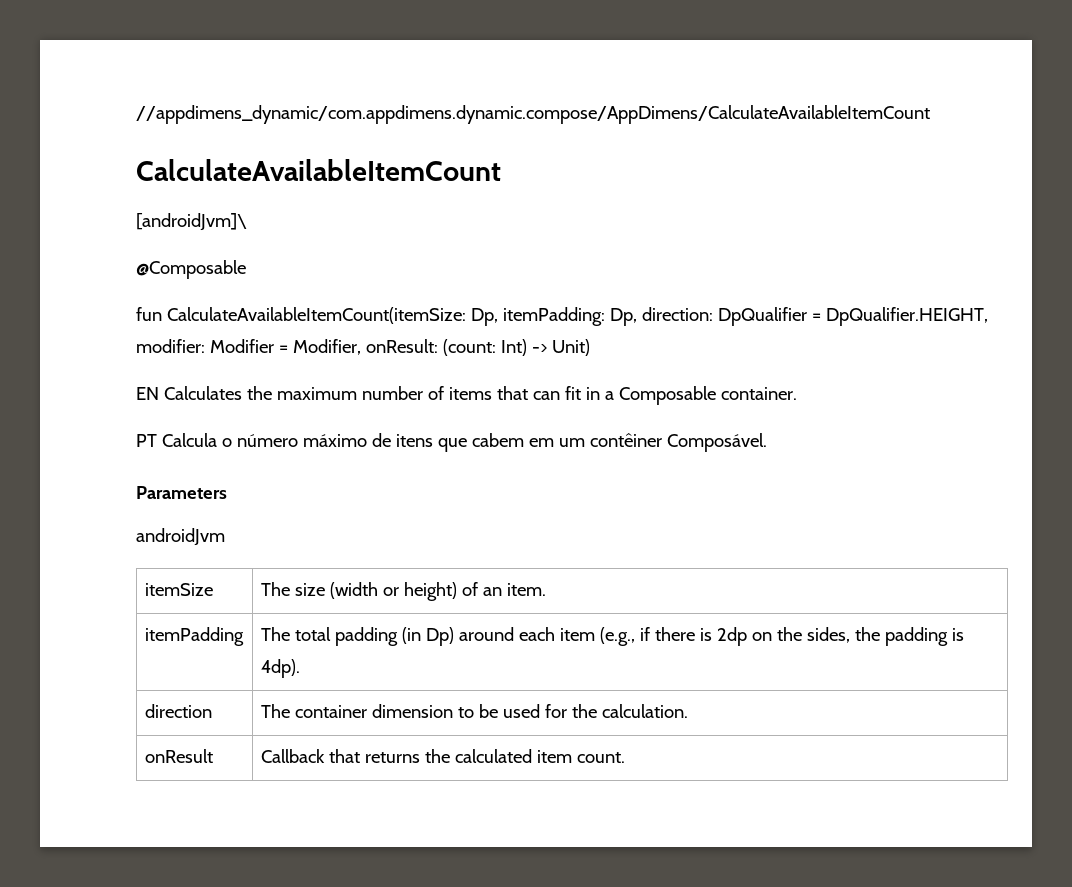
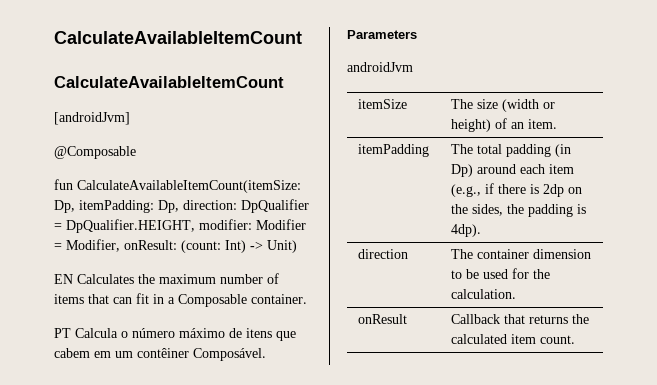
[136,105,930,124] [136,159,501,181] [136,213,247,231] //appdimens_dynamic/com.appdimens.dynamic.compose/AppDimens/CalculateAvailableItemCount // CalculateAvailableItemCount // [androidJvm]\ -> [54,31,302,44] [54,76,284,88] [54,112,130,125] CalculateAvailableItemCount // CalculateAvailableItemCount // [androidJvm]

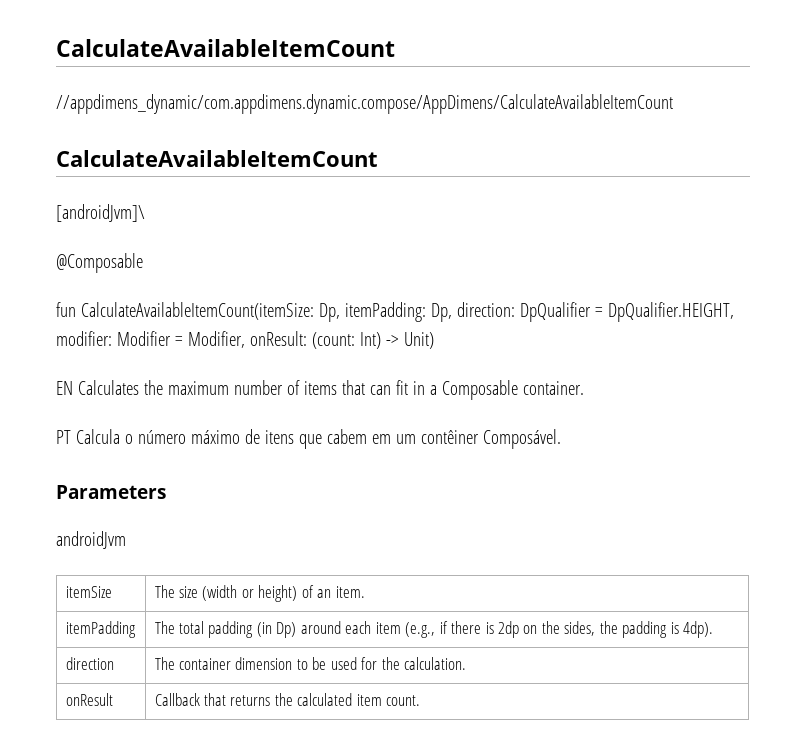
[54,31,302,44] [54,76,284,88] [54,112,130,125] CalculateAvailableItemCount // CalculateAvailableItemCount // [androidJvm] -> [56,39,395,57] [56,94,673,114] [56,150,378,167] [56,204,145,222] CalculateAvailableItemCount // //appdimens_dynamic/com.appdimens.dynamic.compose/AppDimens/CalculateAvailableItemCount // CalculateAvailableItemCount // [androidJvm]\

